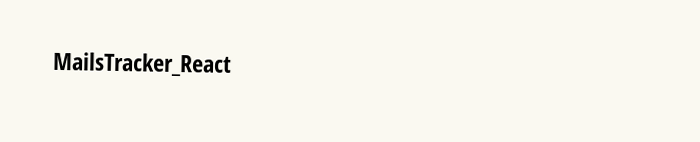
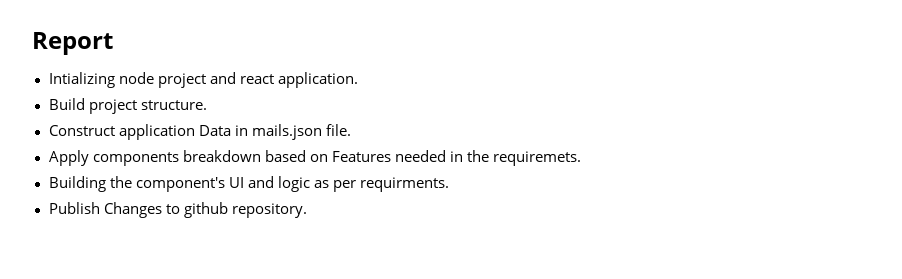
[52,51,232,77] MailsTracker_React -> [32,32,113,55] [48,72,358,88] [48,98,207,114] [48,124,351,140] [48,150,581,166] [48,176,449,192] [48,202,307,218] Report // Intializing node project and react application. // Build project structure. // Construct application Data in mails.json file. // Apply components breakdown based on Features needed in the requiremets. // Building the component's UI and logic as per requirments. // Publish Changes to github repository.

